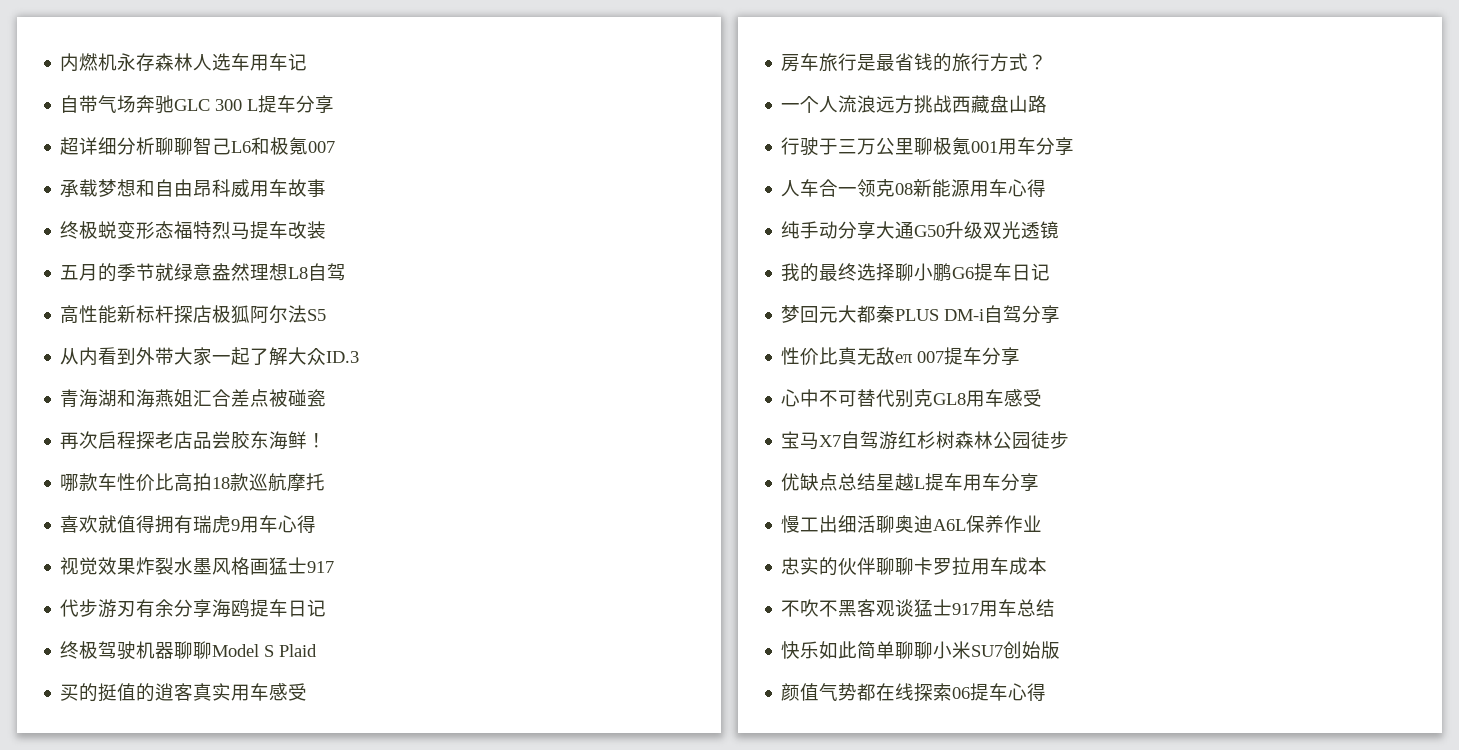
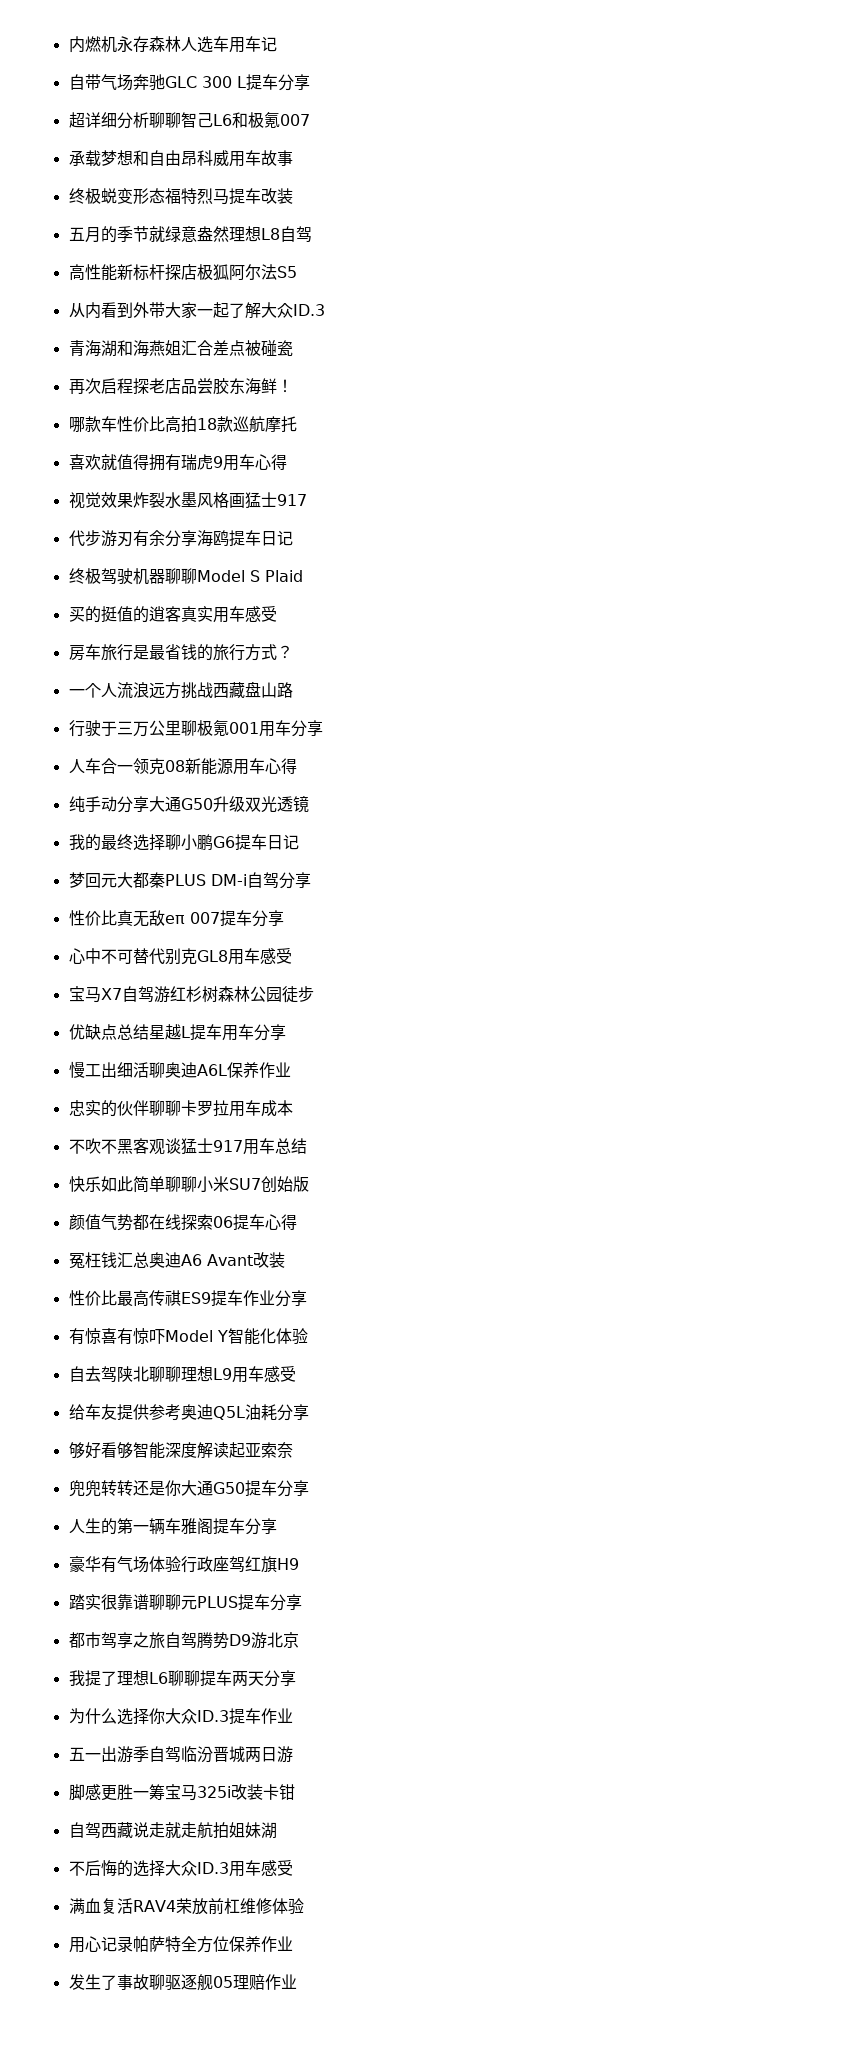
(1047, 692) none -> [68,1252,285,1269] [68,1290,307,1307] [68,1328,308,1345] [68,1366,296,1383] [68,1404,309,1421] [68,1442,293,1459] [68,1480,309,1497] [68,1518,277,1535] [68,1556,299,1573] [68,1594,302,1611] [68,1632,299,1649] [68,1670,296,1687] [68,1708,293,1725] [68,1746,293,1763] [68,1784,295,1801] [68,1822,277,1839] [68,1860,293,1877] [68,1898,304,1915] [68,1936,293,1953] [68,1974,297,1991] // 冤枉钱汇总奥迪A6 Avant改装 // 性价比最高传祺ES9提车作业分享 // 有惊喜有惊吓Model Y智能化体验 // 自去驾陕北聊聊理想L9用车感受 // 给车友提供参考奥迪Q5L油耗分享 // 够好看够智能深度解读起亚索奈 // 兜兜转转还是你大通G50提车分享 // 人生的第一辆车雅阁提车分享 // 豪华有气场体验行政座驾红旗H9 // 踏实很靠谱聊聊元PLUS提车分享 // 都市驾享之旅自驾腾势D9游北京 // 我提了理想L6聊聊提车两天分享 // 为什么选择你大众ID.3提车作业 // 五一出游季自驾临汾晋城两日游 // 脚感更胜一筹宝马325i改装卡钳 // 自驾西藏说走就走航拍姐妹湖 // 不后悔的选择大众ID.3用车感受 // 满血复活RAV4荣放前杠维修体验 // 用心记录帕萨特全方位保养作业 // 发生了事故聊驱逐舰05理赔作业

